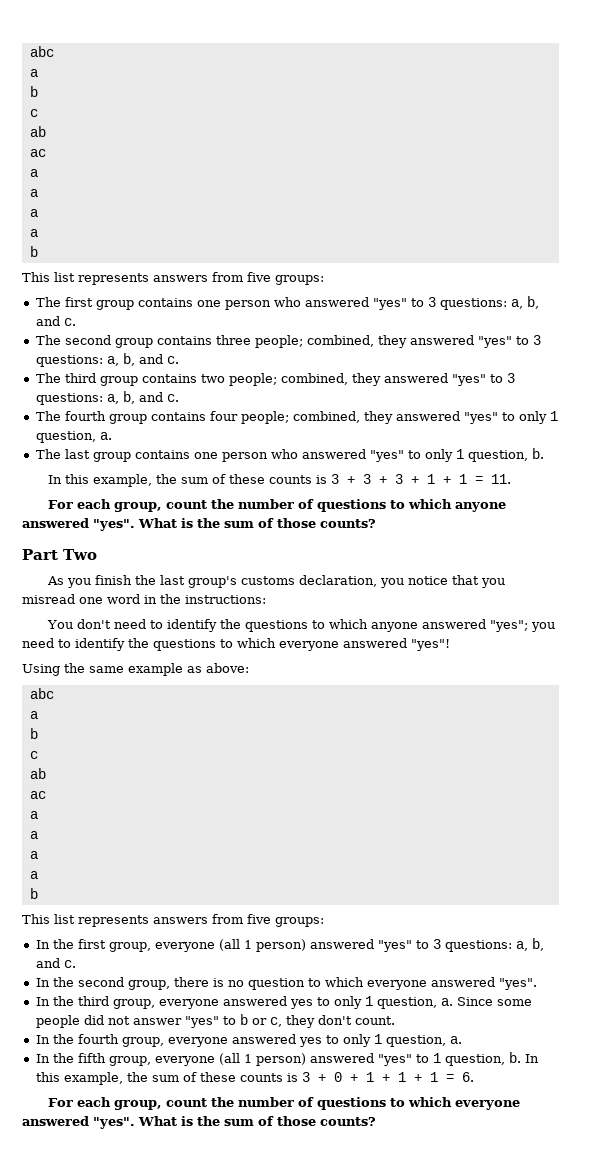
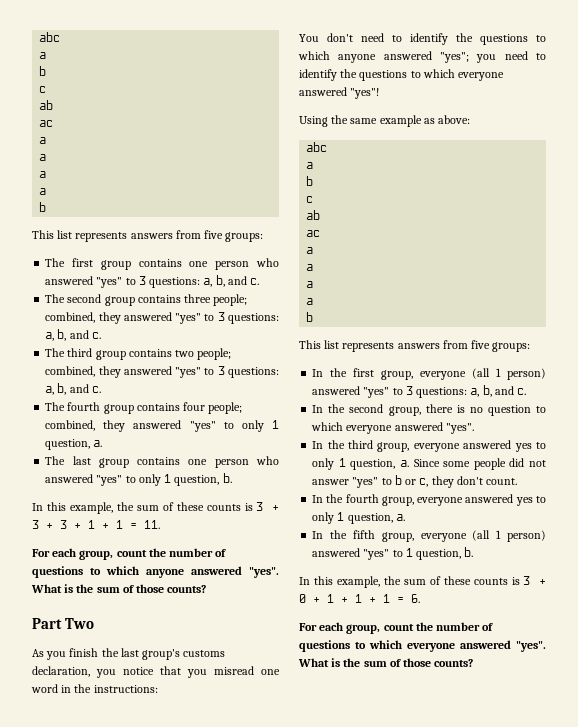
(521, 1057) none -> (474, 552) //

